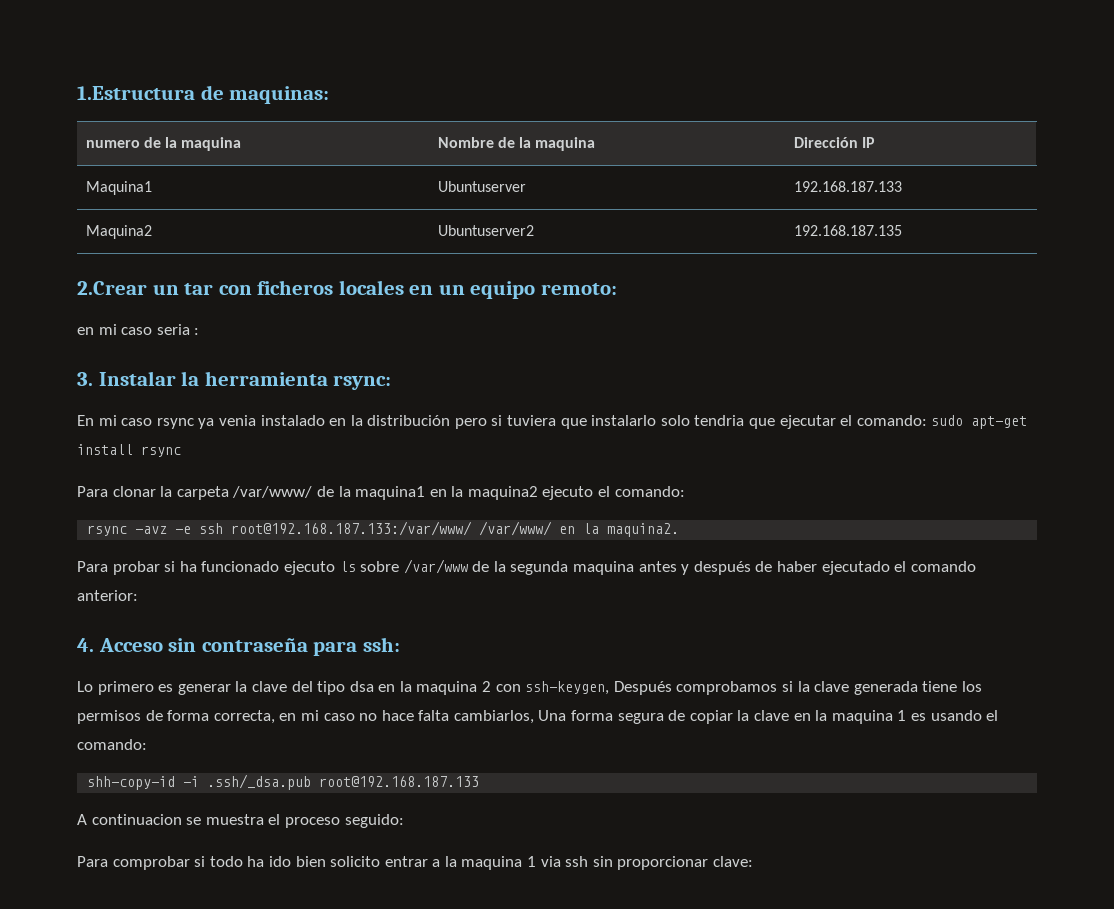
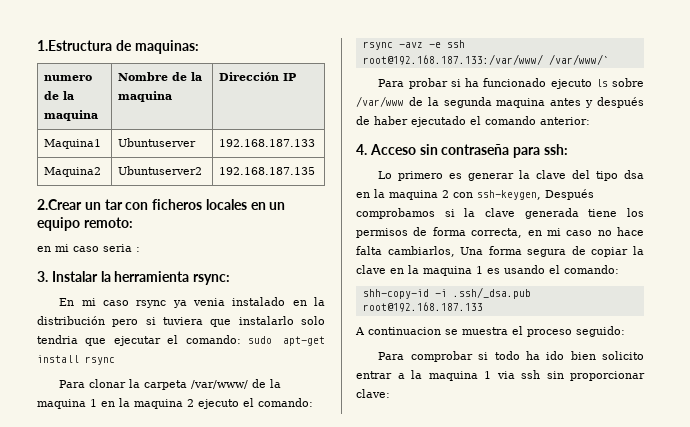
[355,486,538,500] maquina1 en la maquina2 -> [37,398,194,409] maquina 1 en la maquina 2
[479,521,680,537] /var/www/ en la maquina2. -> [548,54,609,65] /var/www/`

